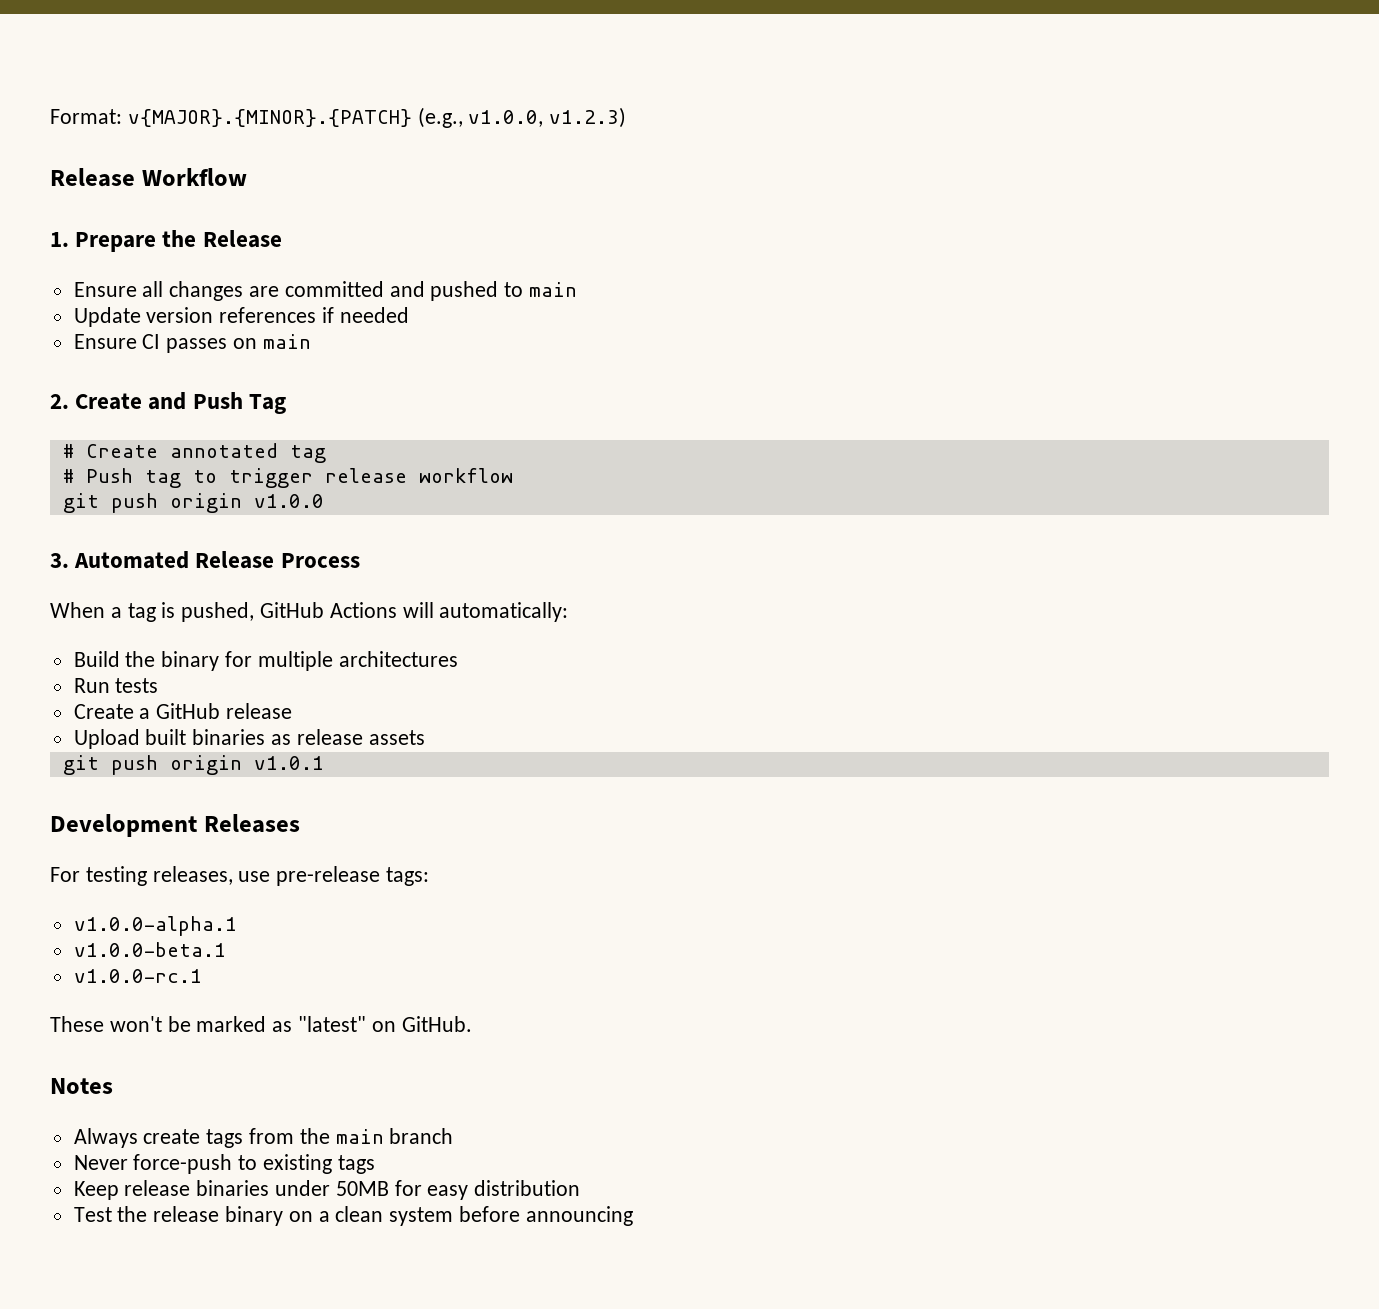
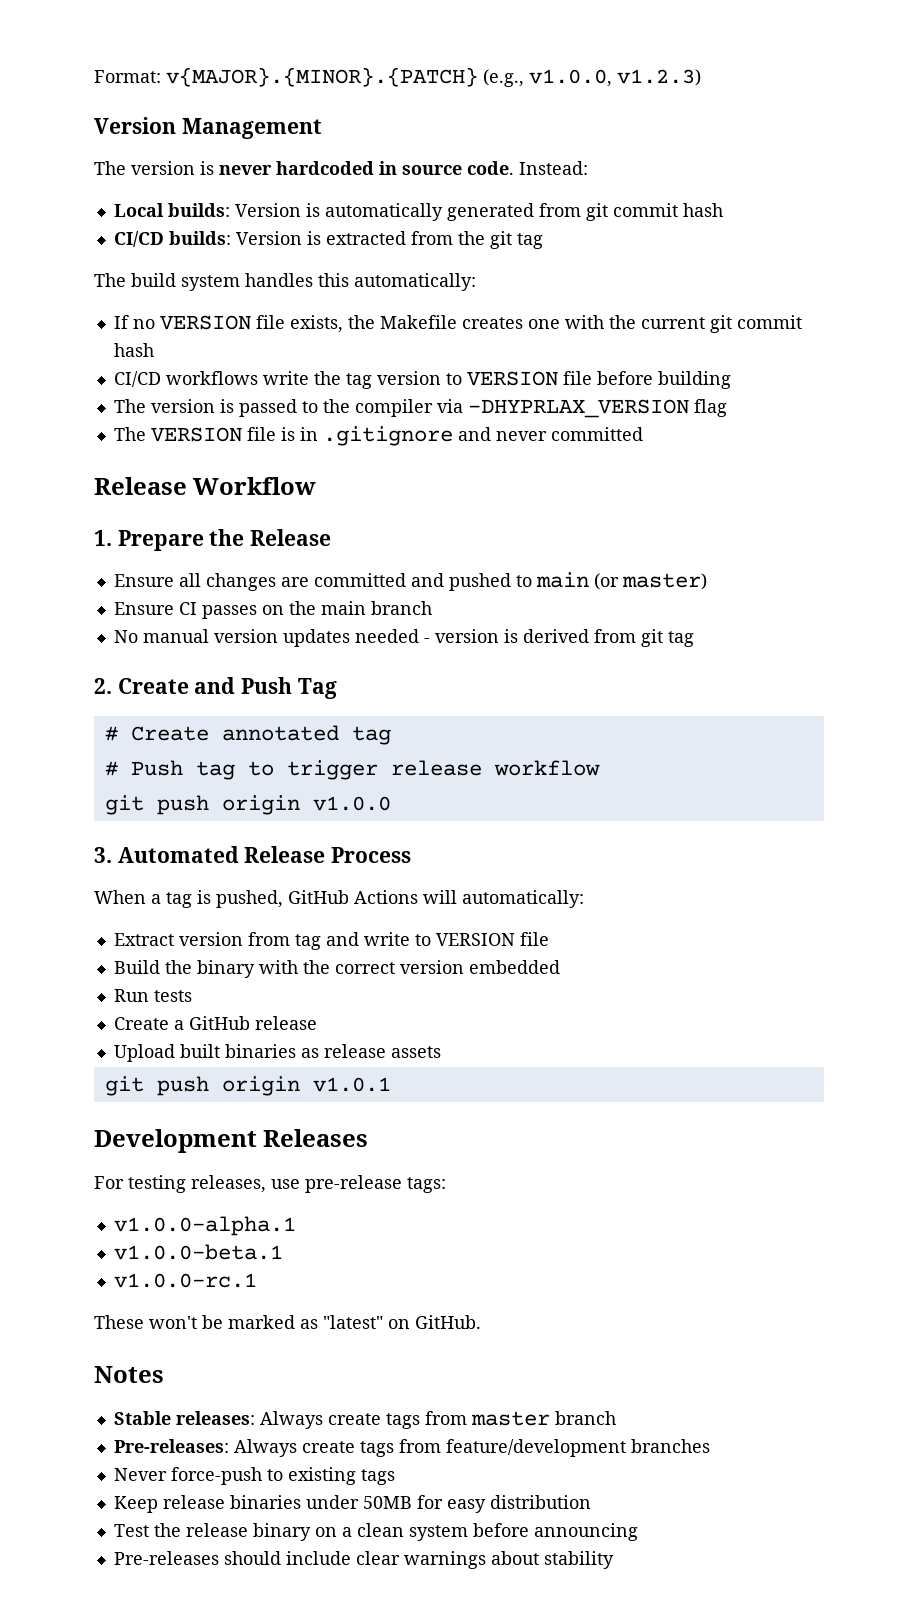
(627, 117) none -> [94,117,322,139] [94,161,588,175] [113,203,723,221] [113,231,543,249] [94,273,476,291] [113,315,802,333] [113,343,154,357] [113,371,731,389] [113,399,727,418] [113,426,643,446] // Version Management // The version is never hardcoded in source code. Instead: // Local builds: Version is automatically generated from git commit hash // CI/CD builds: Version is extracted from the git tag // The build system handles this automatically: // If no VERSION file exists, the Makefile creates one with the current git commit hash // CI/CD workflows write the tag version to VERSION file before building // The version is passed to the compiler via -DHYPRLAX_VERSION flag // The VERSION file is in .gitignore and never committed
[73,307,409,327] // Update version references if needed -> [593,573,707,590] (or master)
[262,334,311,349] main -> [288,601,432,615] [113,629,694,647] the main branch // No manual version updates needed - version is derived from git tag
[73,651,458,671] Build the binary for multiple architectures -> [113,932,549,950] [113,960,560,978] Extract version from tag and write to VERSION file // Build the binary with the correct version embedded
[73,1128,454,1148] Always create tags from the main branch -> [113,1411,616,1429] [113,1439,710,1457] Stable releases: Always create tags from master branch // Pre-releases: Always create tags from feature/development branches
(633, 1216) none -> [113,1551,614,1569] // Pre-releases should include clear warnings about stability

